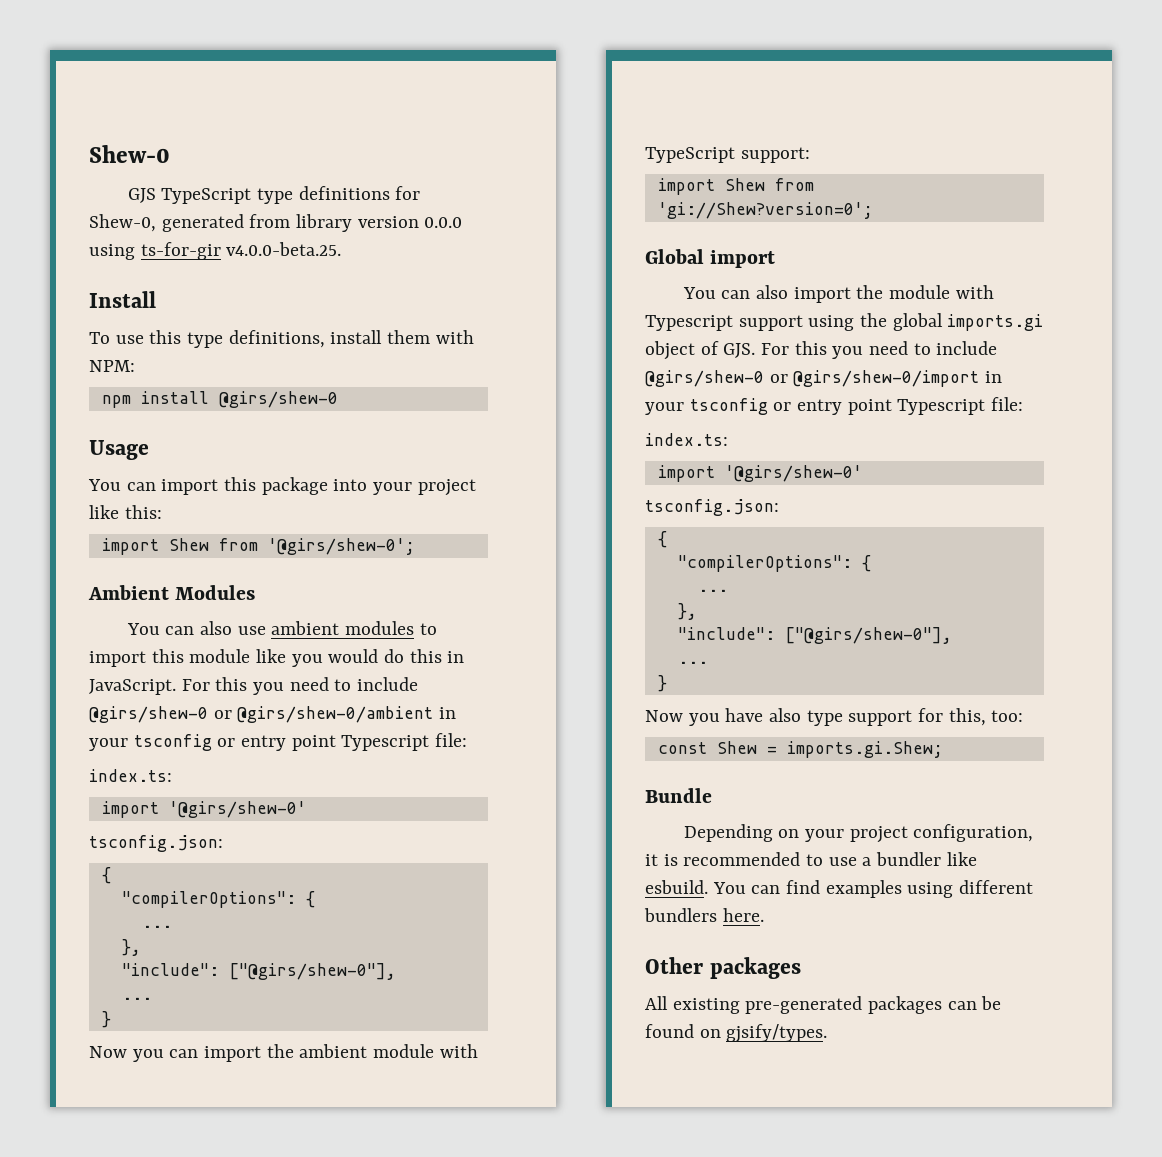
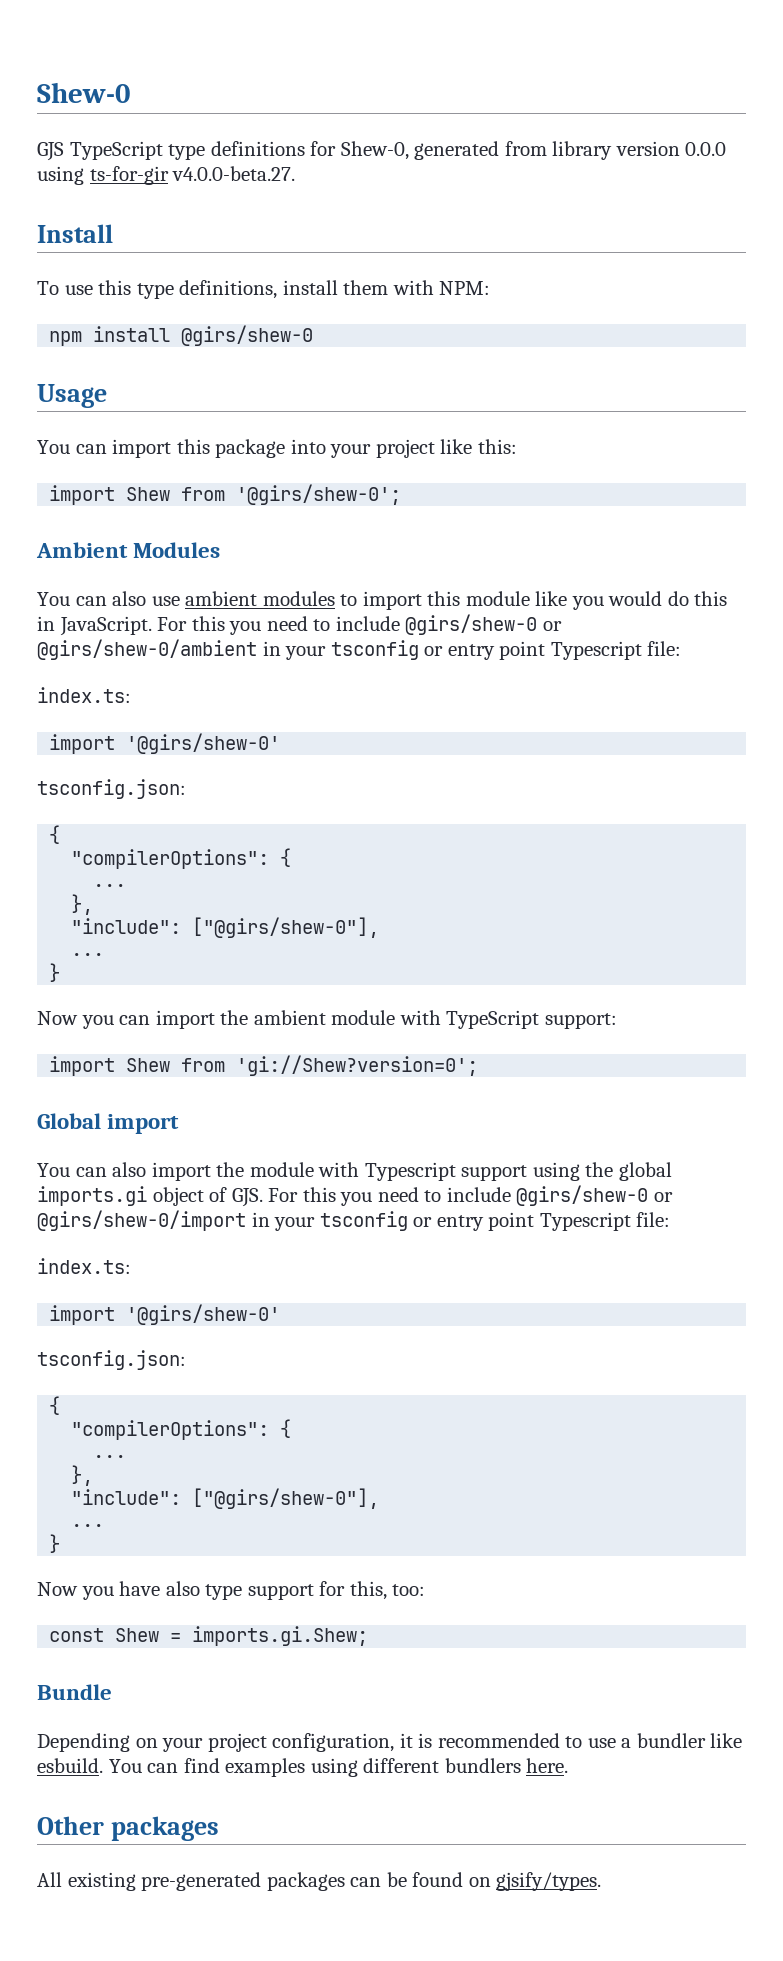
[226,242,342,256] v4.0.0-beta.25. -> [172,166,296,181] v4.0.0-beta.27.

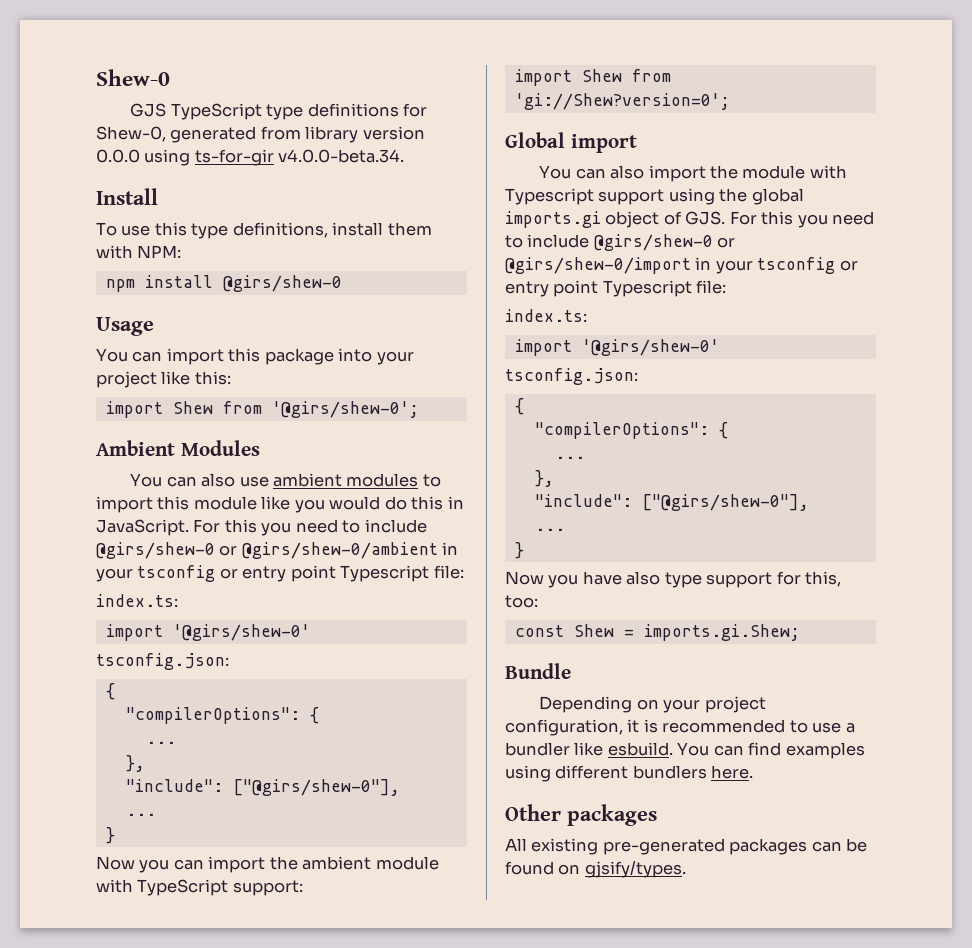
[172,166,296,181] v4.0.0-beta.27. -> [278,149,405,163] v4.0.0-beta.34.

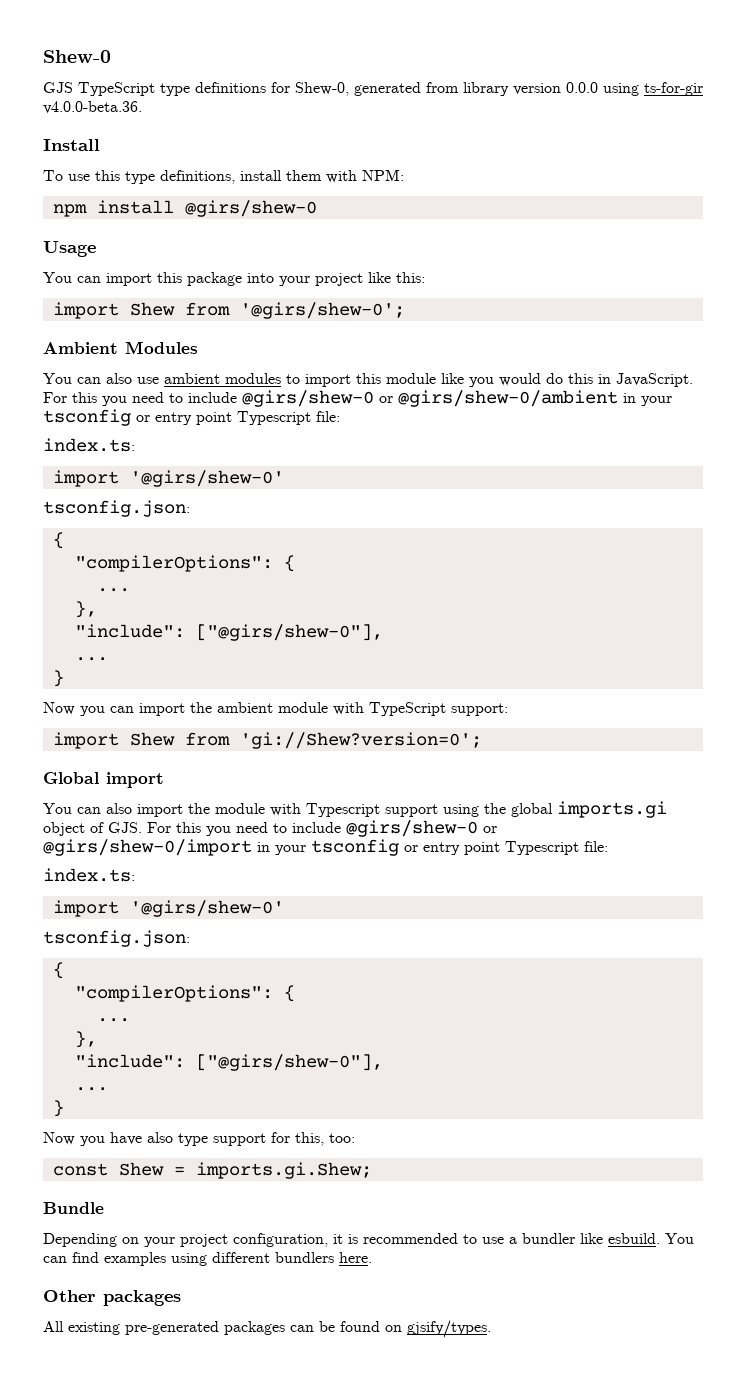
[278,149,405,163] v4.0.0-beta.34. -> [43,101,142,114] v4.0.0-beta.36.

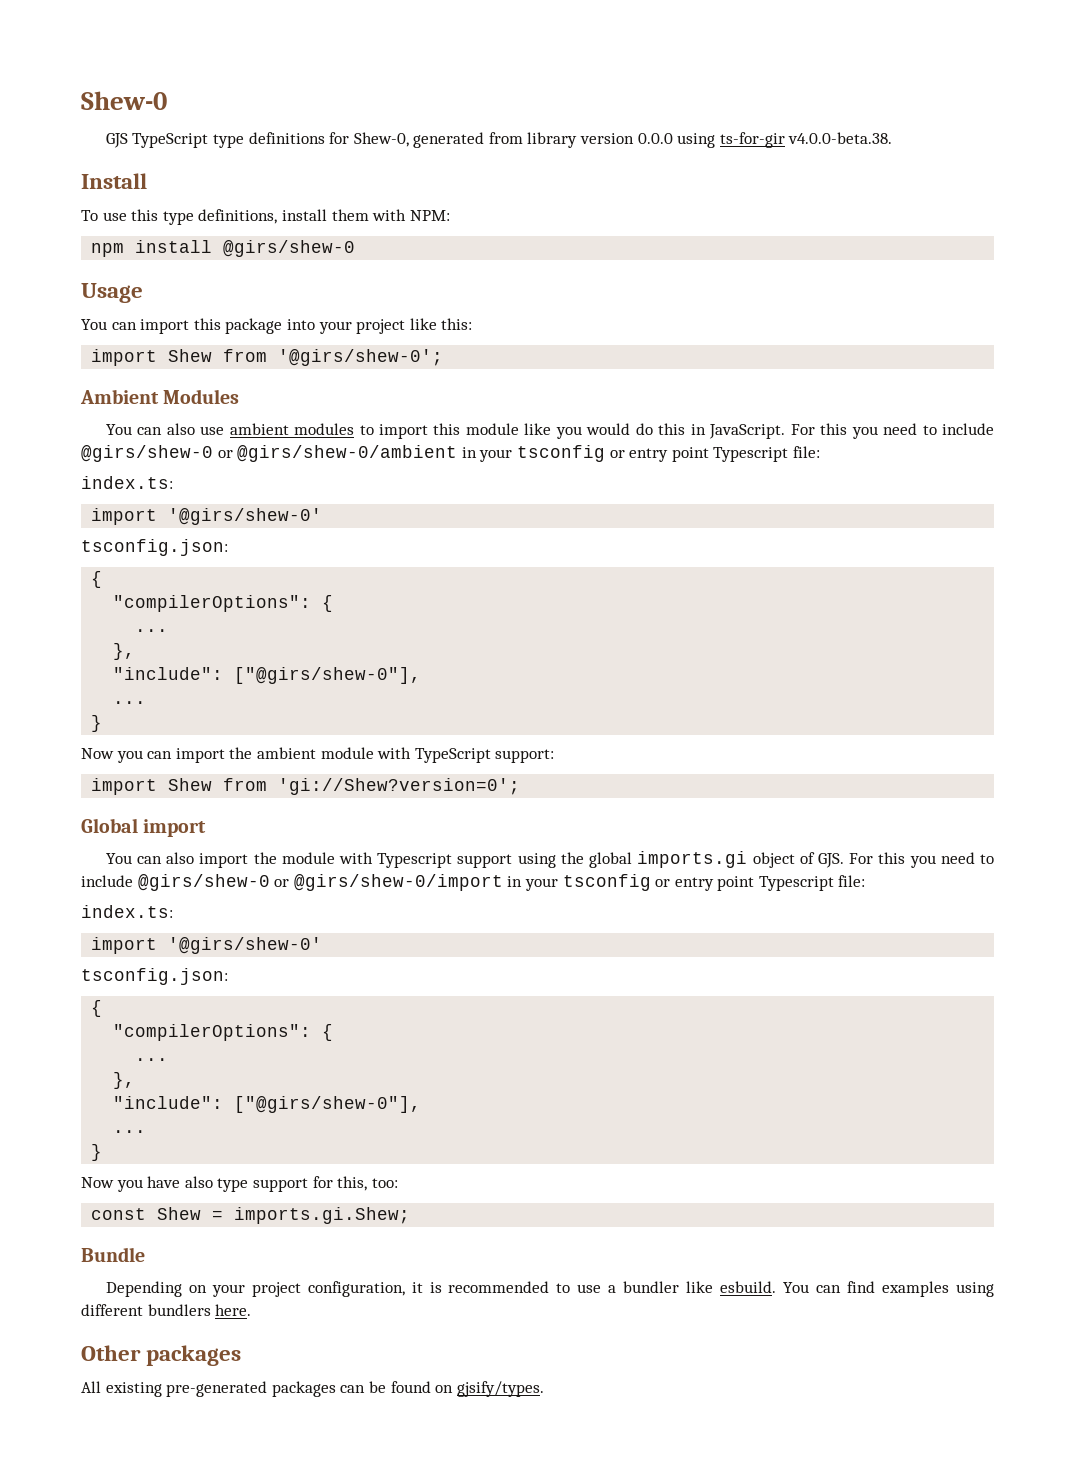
[43,101,142,114] v4.0.0-beta.36. -> [788,132,893,144] v4.0.0-beta.38.

